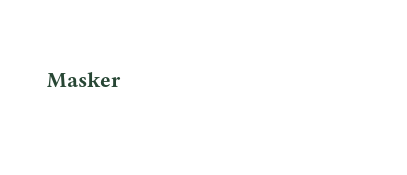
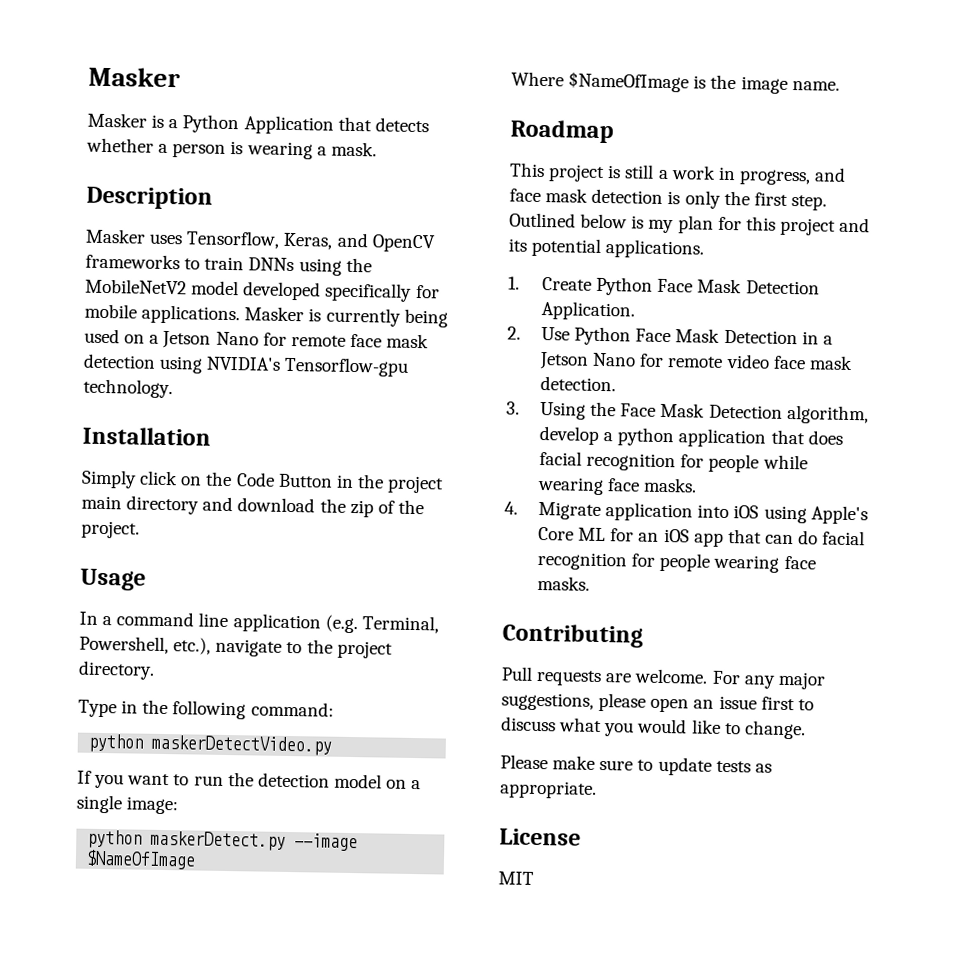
[47,72,121,88] Masker -> [88,66,181,88] [87,112,429,135] [86,137,377,160] [86,186,213,210] [85,228,436,253] [85,253,372,276] [85,278,440,302] [84,303,448,328] [84,328,430,349] [83,353,410,377] [83,378,173,399] [82,426,211,446] [81,469,445,494] [81,495,424,518] [81,520,140,539] [80,568,146,591] [79,611,439,634] [79,635,393,659] [78,660,155,680] [78,699,334,720] [88,733,333,756] [77,770,422,790] [76,794,179,815] [87,829,359,852] [86,849,197,870] [511,71,840,94] [510,119,614,144] [509,162,847,186] [509,188,827,211] [509,212,871,236] [508,237,705,259] [508,276,820,296] [541,301,636,321] [507,326,833,346] [539,351,853,370] [540,376,617,392] [506,401,869,425] [539,425,843,448] [539,450,808,473] [537,476,698,496] [504,501,868,525] [538,526,866,547] [537,551,816,573] [537,575,591,591] [502,623,643,648] [501,666,826,690] [501,692,814,713] [501,716,806,740] [500,754,772,776] [500,780,597,799] [499,828,581,846] [498,871,534,885] Masker // Masker is a Python Application that detects whether a person is wearing a mask. // Description // Masker uses Tensorflow, Keras, and OpenCV frameworks to train DNNs using the MobileNetV2 model developed specifically for mobile applications. Masker is currently being used on a Jetson Nano for remote face mask detection using NVIDIA's Tensorflow-gpu technology. // Installation // Simply click on the Code Button in the project main directory and download the zip of the project. // Usage // In a command line application (e.g. Terminal, Powershell, etc.), navigate to the project directory. // Type in the following command: // python maskerDetectVideo.py // If you want to run the detection model on a single image: // python maskerDetect.py --image $NameOfImage // Where $NameOfImage is the image name. // Roadmap // This project is still a work in progress, and face mask detection is only the first step. Outlined below is my plan for this project and its potential applications. // 1. Create Python Face Mask Detection Application. // 2. Use Python Face Mask Detection in a Jetson Nano for remote video face mask detection. // 3. Using the Face Mask Detection algorithm, develop a python application that does facial recognition for people while wearing face masks. // 4. Migrate application into iOS using Apple's Core ML for an iOS app that can do facial recognition for people wearing face masks. // Contributing // Pull requests are welcome. For any major suggestions, please open an issue first to discuss what you would like to change. // Please make sure to update tests as appropriate. // License // MIT

